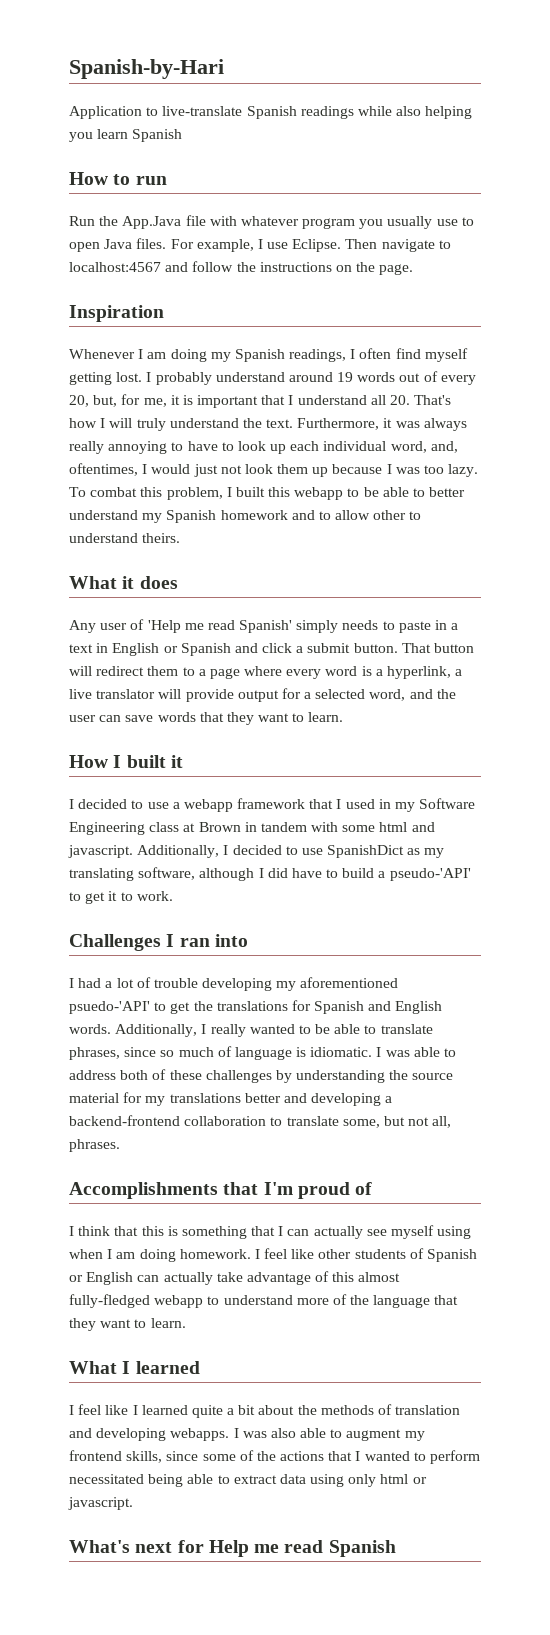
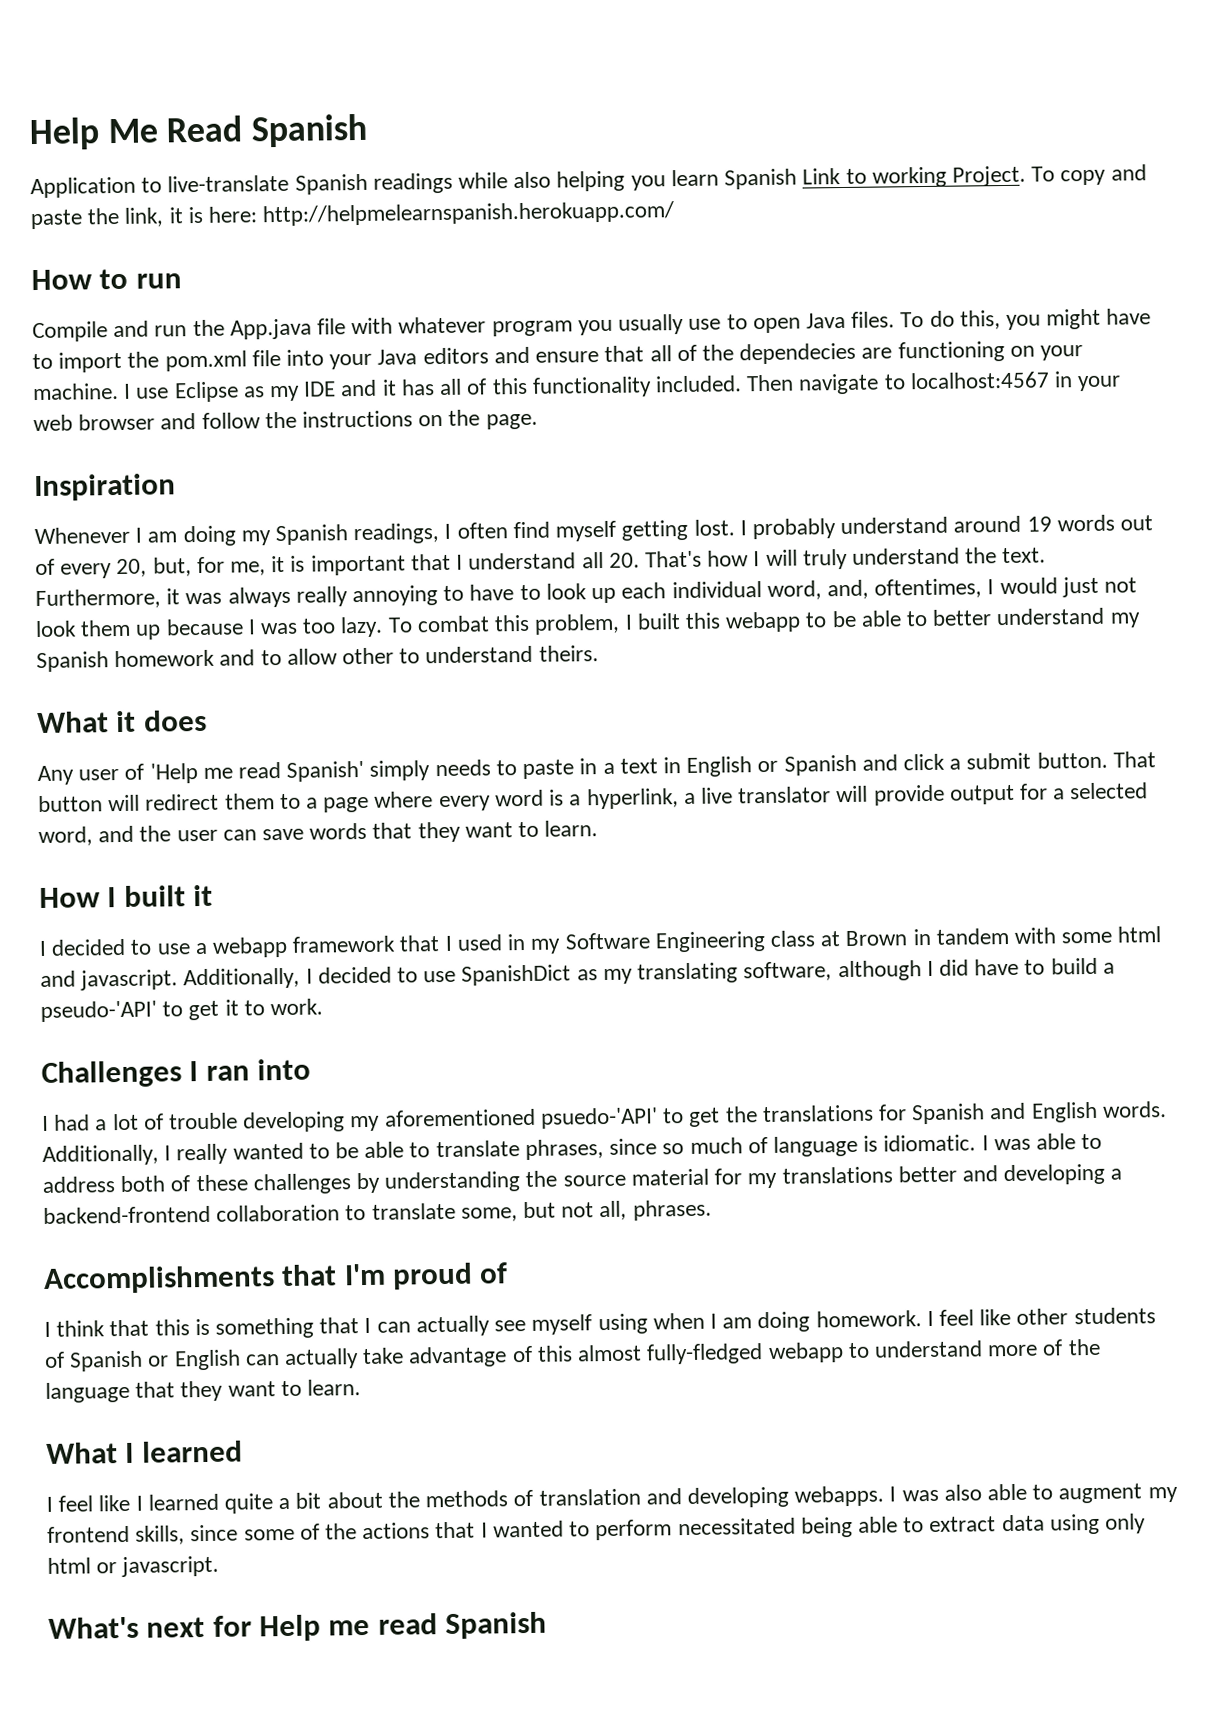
[69,59,224,79] Spanish-by-Hari -> [29,113,369,151] Help Me Read Spanish
[69,172,167,185] [69,216,182,229] // How to run // Run the App.Java -> [802,164,1147,188] [30,201,675,230] [31,268,182,291] [32,318,312,343] Link to working Project. To copy and paste the link, it is here: http://helpmelearnspanish.herokuapp.com/ // How to run // Compile and run the App.java
[170,239,451,252] [69,262,161,272] For example, I use Eclipse. Then navigate to localhost:4567 -> [900,308,1152,330] [32,341,1083,373] [32,371,1122,403] [33,413,156,432] To do this, you might have to import the pom.xml file into your Java editors and ensure that all of the dependecies are functioning on your machine. I use Eclipse as my IDE and it has all of this functionality included. Then navigate to localhost:4567 in your web browser

